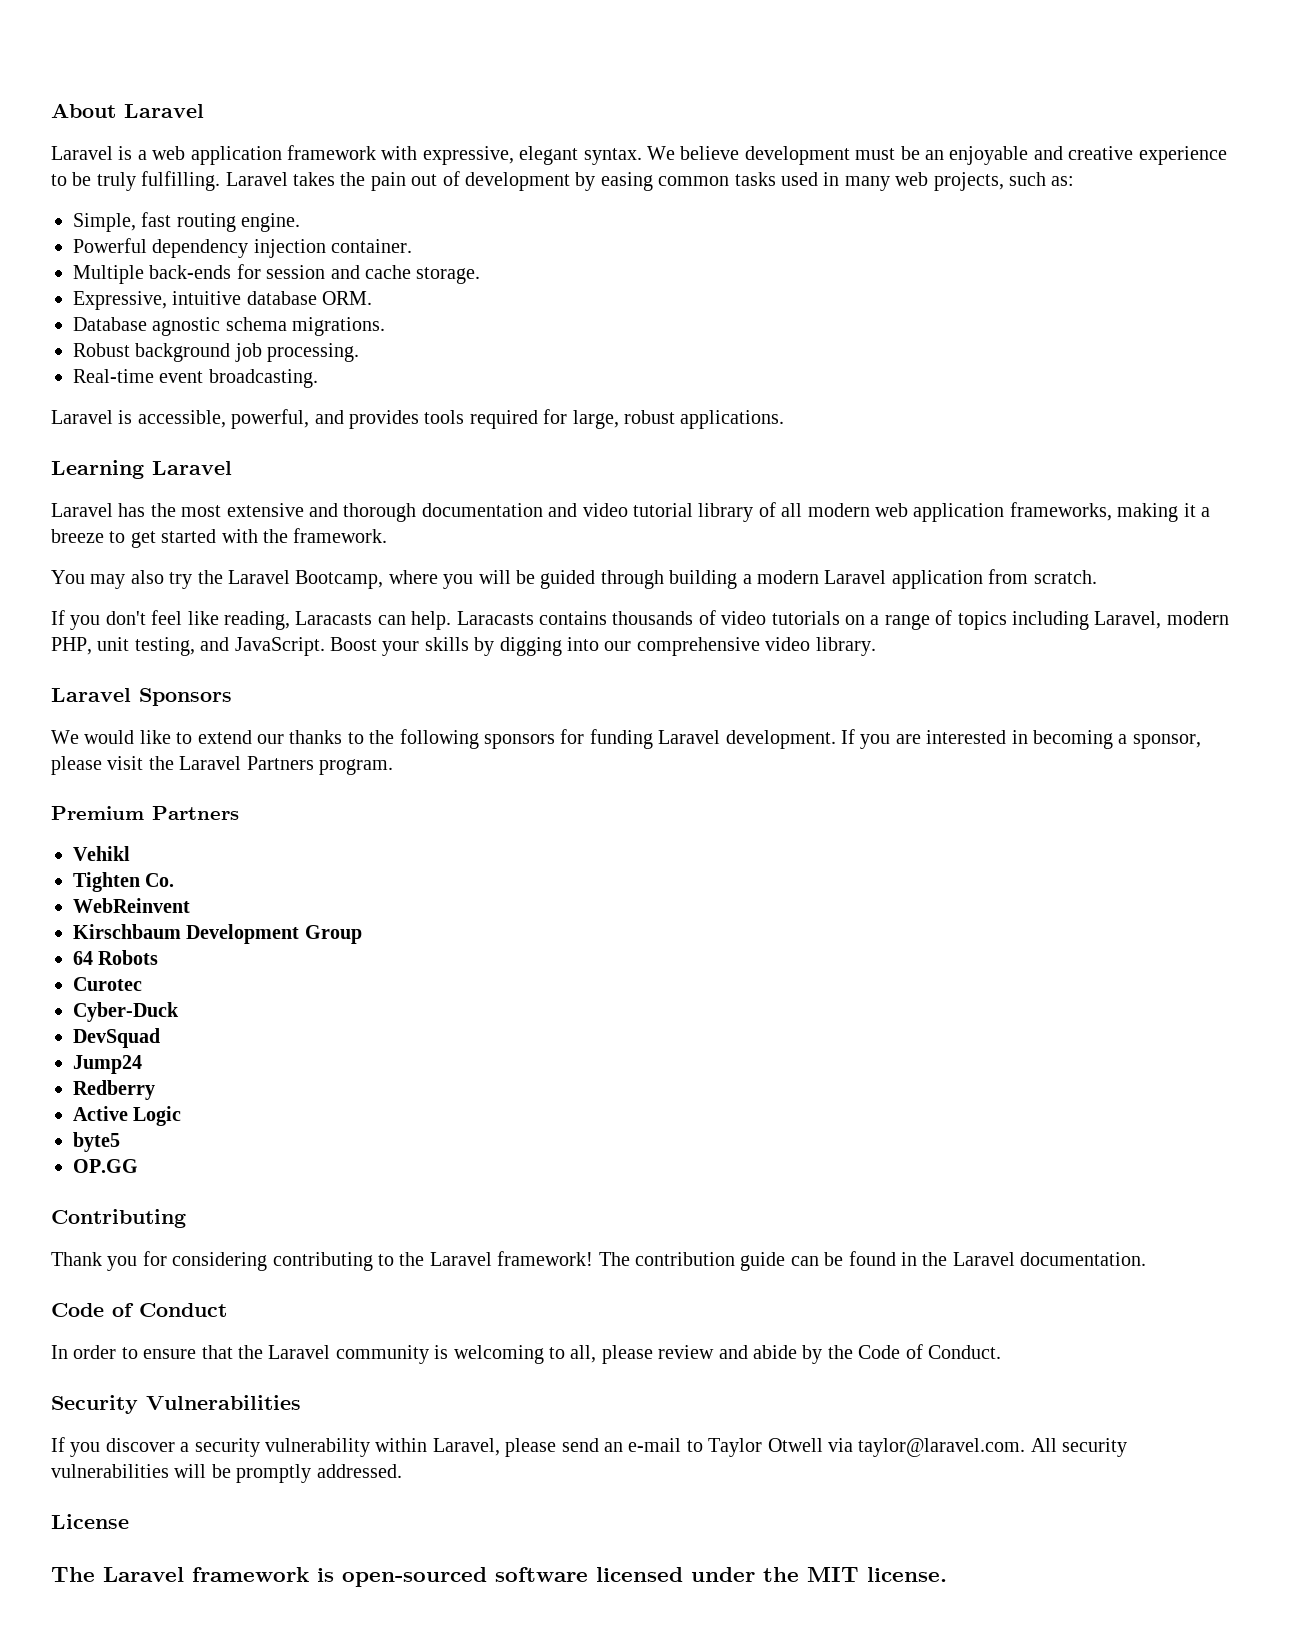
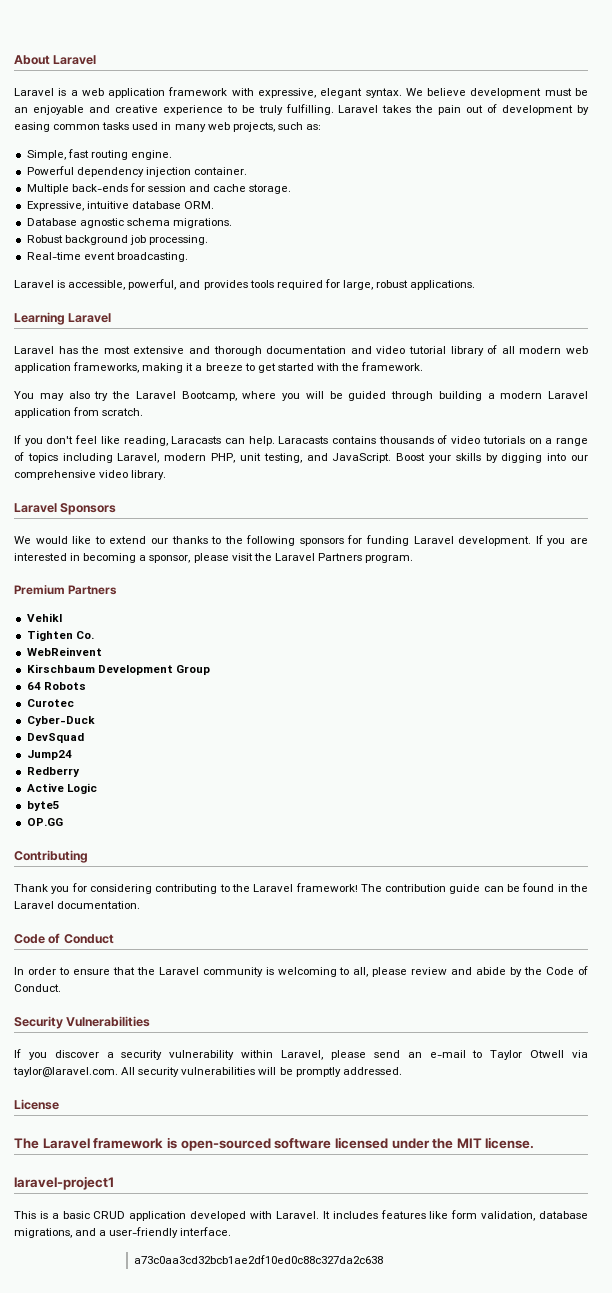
(947, 1574) none -> [14,1176,114,1190] [14,1210,589,1221] [14,1227,232,1238] [133,1255,383,1264] // laravel-project1 // This is a basic CRUD application developed with Laravel. It includes features like form validation, database migrations, and a user-friendly interface. // a73c0aa3cd32bcb1ae2df10ed0c88c327da2c638

